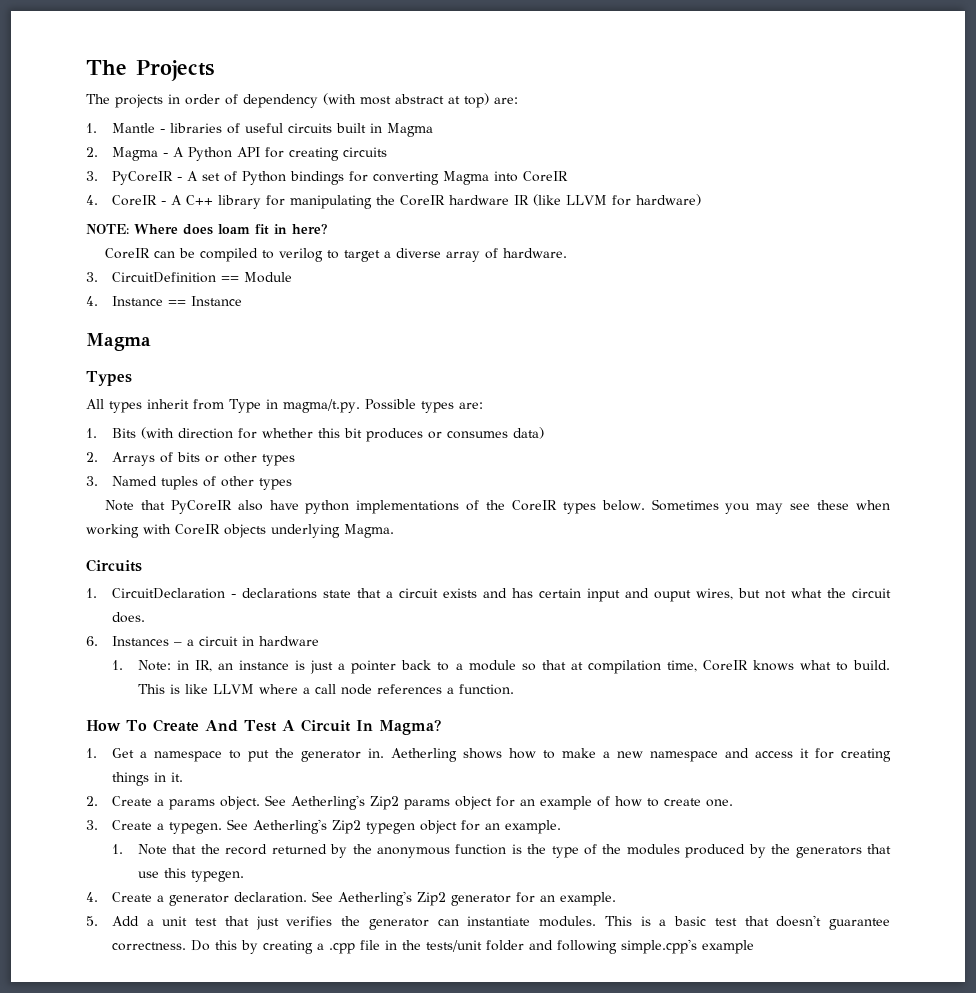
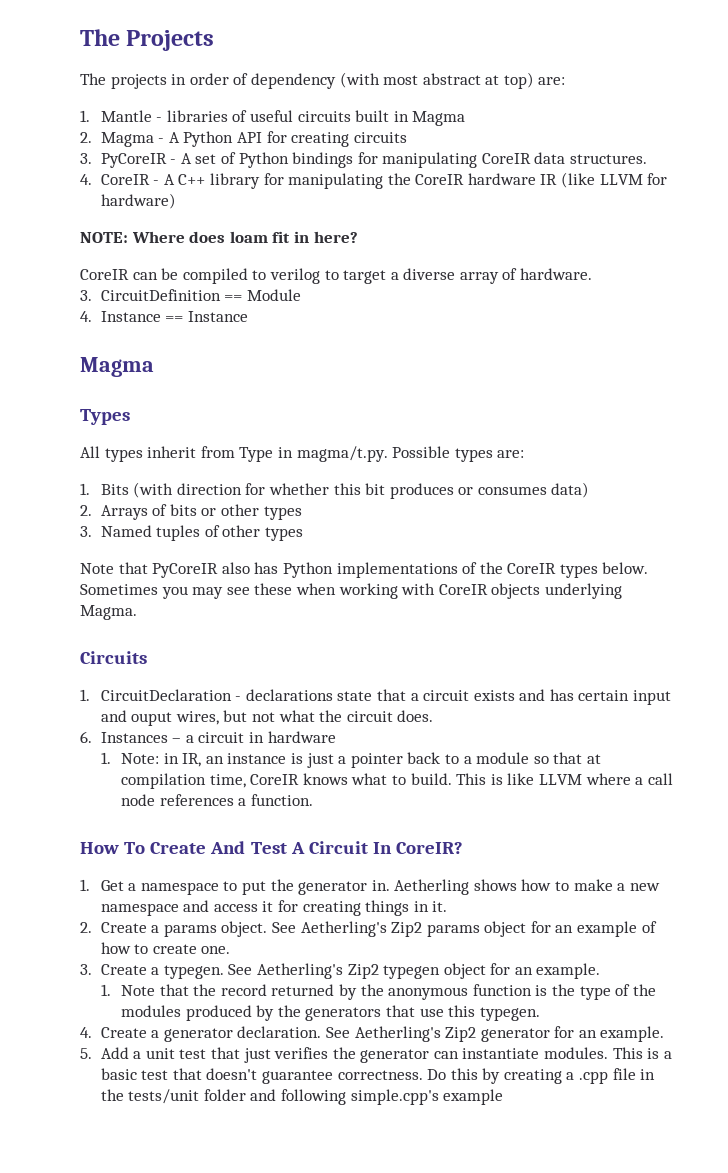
[373,171,569,185] converting Magma into CoreIR -> [382,152,648,168] manipulating CoreIR data structures.
[269,500,350,514] have python -> [254,562,333,578] has Python
[378,719,441,735] Magma? -> [396,842,464,854] CoreIR?

